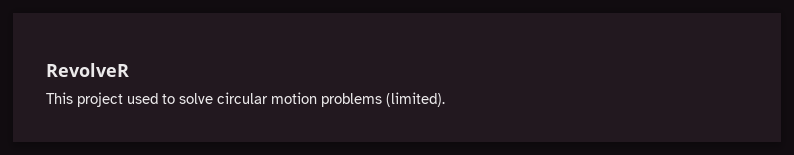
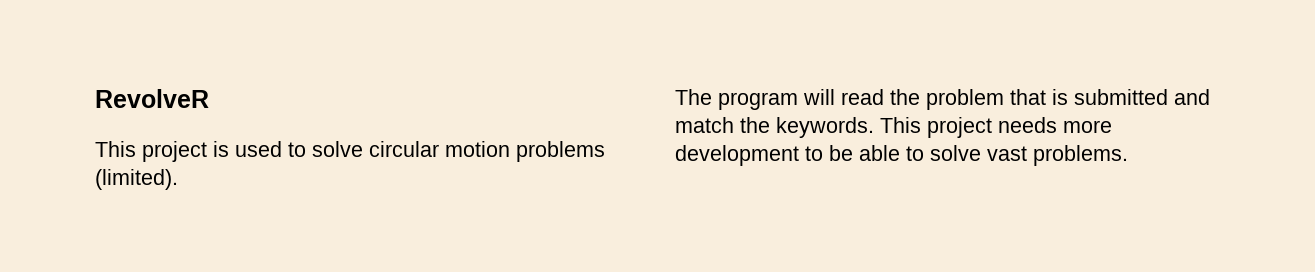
(123, 99) none -> [213,141,229,157] is
(445, 99) none -> [675,89,1210,110] [675,117,1112,138] [675,145,1128,166] // The program will read the problem that is submitted and match the keywords. This project needs more development to be able to solve vast problems.

